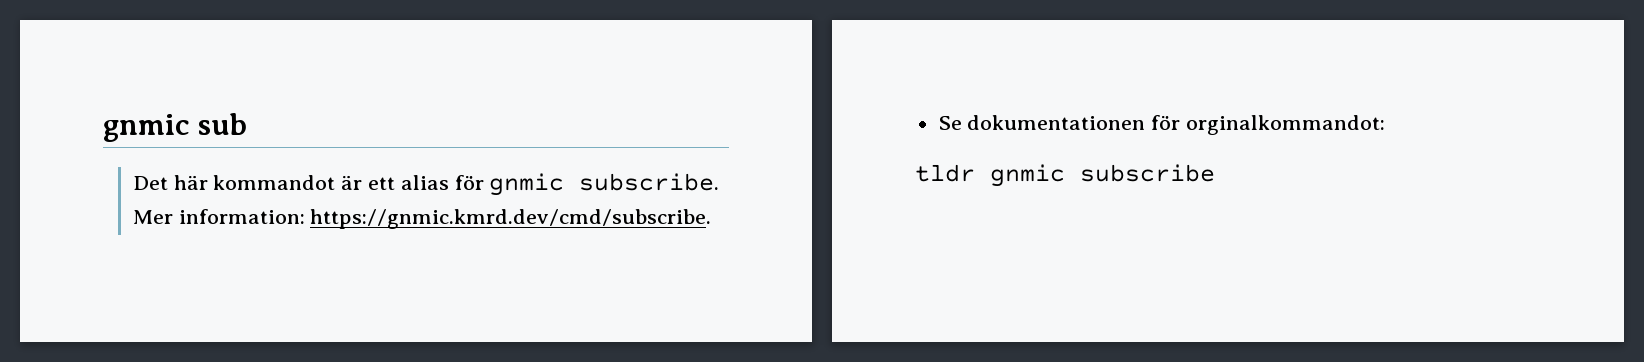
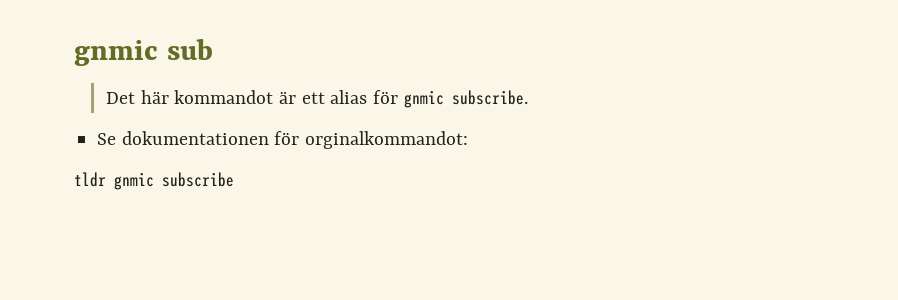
[132,209,712,229] Mer information: https://gnmic.kmrd.dev/cmd/subscribe. -> (528, 97) none

